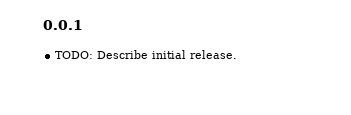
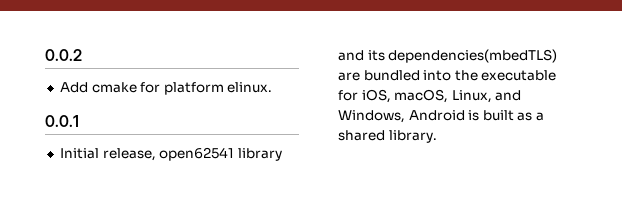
[43,20,83,30] [55,50,238,59] 0.0.1 // TODO: Describe initial release. -> [45,49,82,61] [59,82,273,95] [45,115,79,127] [59,147,282,161] [337,49,558,63] [337,70,557,81] [337,89,522,103] [337,110,545,123] [337,130,437,143] 0.0.2 // Add cmake for platform elinux. // 0.0.1 // Initial release, open62541 library and its dependencies(mbedTLS) are bundled into the executable for iOS, macOS, Linux, and Windows, Android is built as a shared library.

